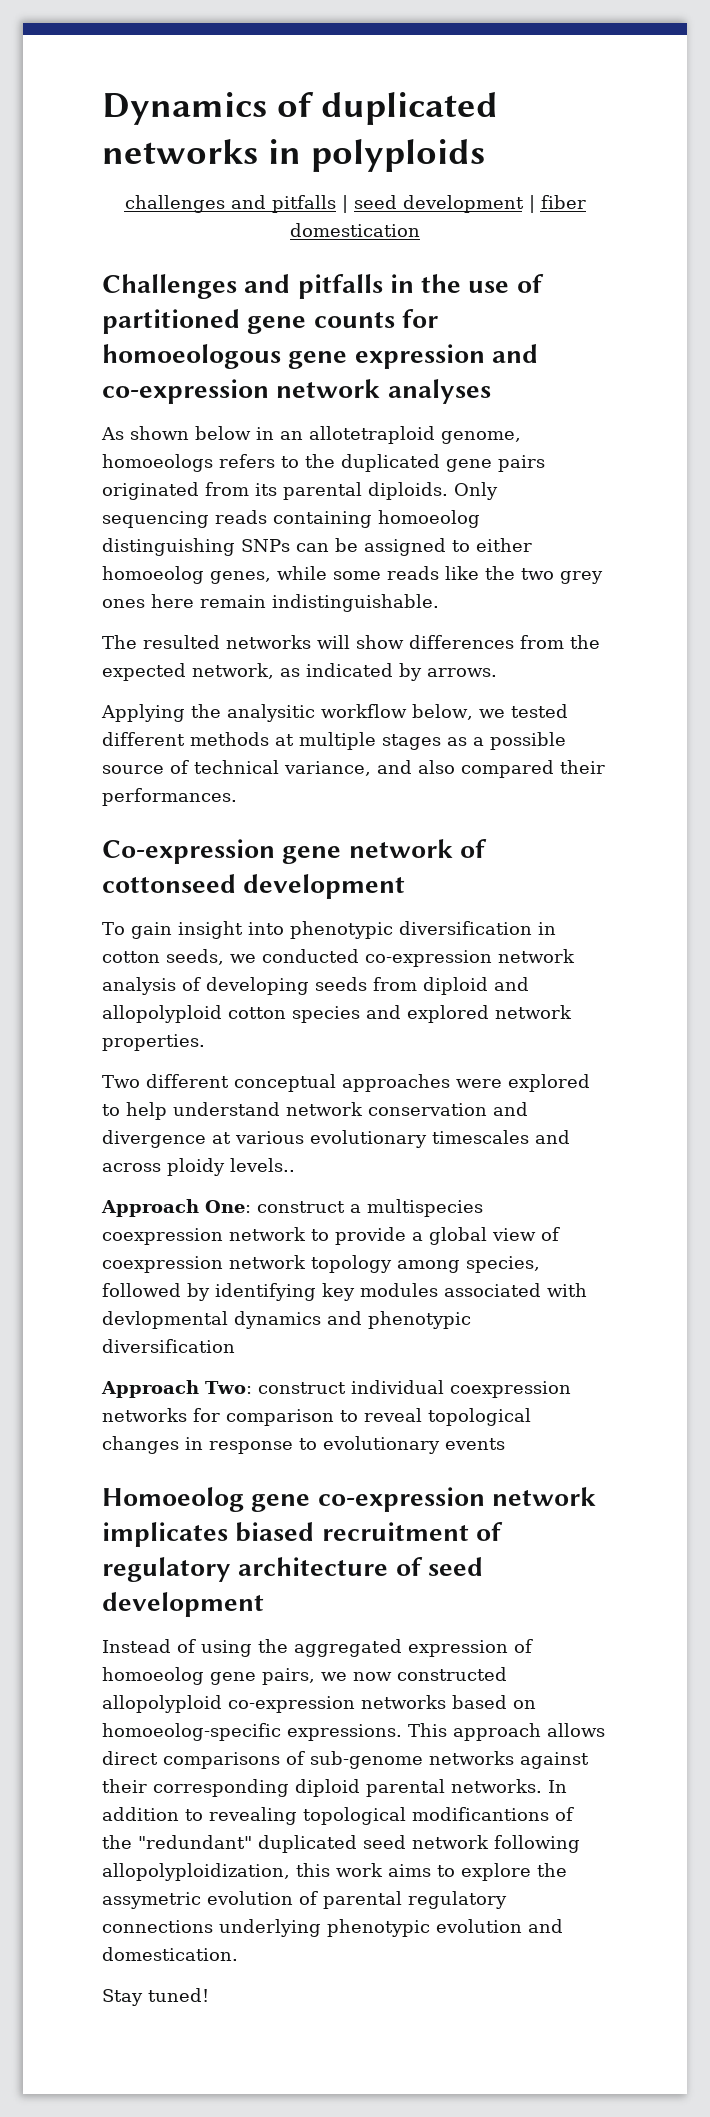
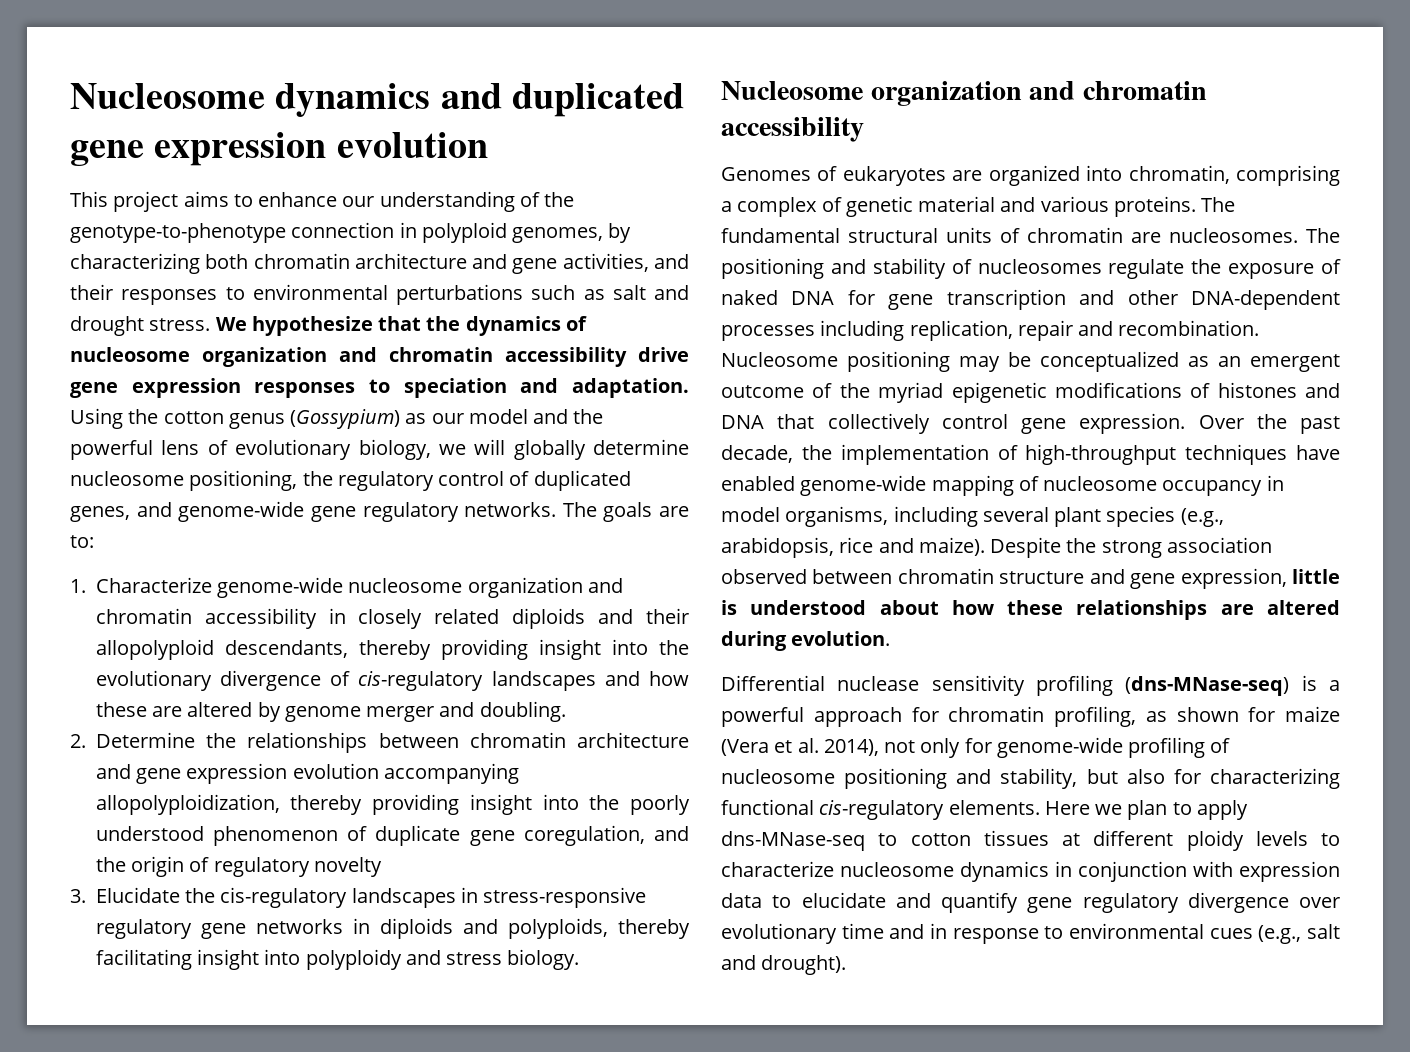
[102,92,498,125] [102,139,485,172] [124,195,586,213] [290,223,420,237] [102,274,544,299] [102,309,438,334] [102,344,538,369] [102,379,491,404] [101,426,521,444] [102,454,545,472] [102,482,498,500] [102,510,480,528] [102,538,532,556] [102,566,603,584] [102,594,439,612] [102,635,600,649] [102,663,497,681] [101,704,568,722] [102,732,566,750] [102,760,605,778] [102,788,237,806] [102,839,487,864] [102,874,406,899] [102,921,556,939] [102,949,575,967] [102,977,529,995] [102,1005,572,1023] [102,1034,205,1051] [102,1074,590,1092] [102,1102,528,1120] [102,1130,570,1148] [102,1158,295,1176] [101,1199,483,1217] [102,1227,560,1245] [102,1255,540,1273] [102,1283,587,1301] [102,1311,471,1329] [102,1339,235,1353] [101,1380,571,1398] [102,1408,531,1426] [102,1436,505,1454] [102,1487,596,1512] [102,1522,503,1547] [102,1557,483,1582] [102,1592,264,1617] [102,1639,533,1657] [102,1667,507,1685] [102,1695,536,1713] [102,1723,605,1741] [102,1751,589,1769] [102,1779,567,1797] [102,1807,574,1825] [102,1835,580,1853] [102,1863,567,1881] [102,1891,507,1909] [102,1919,563,1937] [102,1947,238,1961] [102,1988,209,2006] Dynamics of duplicated networks in polyploids // challenges and pitfalls | seed development | fiber domestication // Challenges and pitfalls in the use of partitioned gene counts for homoeologous gene expression and co-expression network analyses // As shown below in an allotetraploid genome, homoeologs refers to the duplicated gene pairs originated from its parental diploids. Only sequencing reads containing homoeolog distinguishing SNPs can be assigned to either homoeolog genes, while some reads like the two grey ones here remain indistinguishable. // The resulted networks will show differences from the expected network, as indicated by arrows. // Applying the analysitic workflow below, we tested different methods at multiple stages as a possible source of technical variance, and also compared their performances. // Co-expression gene network of cottonseed development // To gain insight into phenotypic diversification in cotton seeds, we conducted co-expression network analysis of developing seeds from diploid and allopolyploid cotton species and explored network properties. // Two different conceptual approaches were explored to help understand network conservation and divergence at various evolutionary timescales and across ploidy levels.. // Approach One: construct a multispecies coexpression network to provide a global view of coexpression network topology among species, followed by identifying key modules associated with devlopmental dynamics and phenotypic diversification // Approach Two: construct individual coexpression networks for comparison to reveal topological changes in response to evolutionary events // Homoeolog gene co-expression network implicates biased recruitment of regulatory architecture of seed development // Instead of using the aggregated expression of homoeolog gene pairs, we now constructed allopolyploid co-expression networks based on homoeolog-specific expressions. This approach allows direct comparisons of sub-genome networks against their corresponding diploid parental networks. In addition to revealing topological modificantions of the "redundant" duplicated seed network following allopolyploidization, this work aims to explore the assymetric evolution of parental regulatory connections underlying phenotypic evolution and domestication. // Stay tuned! -> [70,83,684,117] [70,132,488,166] [70,191,575,212] [70,222,632,243] [70,253,689,274] [70,284,689,305] [70,316,587,336] [70,347,689,367] [70,378,689,398] [70,408,604,429] [70,439,689,460] [70,470,631,491] [70,501,689,522] [70,535,94,548] [70,577,623,598] [95,608,689,629] [95,639,689,660] [95,670,689,691] [95,701,566,722] [70,732,689,753] [95,763,519,784] [95,794,690,815] [95,825,689,846] [95,856,382,877] [70,887,647,908] [95,918,690,939] [95,949,580,970] [721,81,1207,106] [721,117,864,142] [721,165,1340,186] [721,196,1236,217] [721,227,1340,243] [721,258,1341,279] [721,289,1340,310] [721,320,1260,341] [721,351,1340,372] [721,382,1340,403] [721,413,1340,434] [721,444,1340,465] [721,475,1284,496] [721,506,1224,527] [721,537,1272,558] [721,568,1340,589] [721,600,1340,620] [721,631,891,651] [721,675,1340,696] [721,706,1340,727] [721,737,1231,758] [721,768,1340,789] [721,799,1248,820] [721,830,1340,851] [721,861,1340,882] [721,892,1340,913] [721,923,1340,944] [721,955,847,975] Nucleosome dynamics and duplicated gene expression evolution // This project aims to enhance our understanding of the genotype-to-phenotype connection in polyploid genomes, by characterizing both chromatin architecture and gene activities, and their responses to environmental perturbations such as salt and drought stress. We hypothesize that the dynamics of nucleosome organization and chromatin accessibility drive gene expression responses to speciation and adaptation. Using the cotton genus (Gossypium) as our model and the powerful lens of evolutionary biology, we will globally determine nucleosome positioning, the regulatory control of duplicated genes, and genome-wide gene regulatory networks. The goals are to: // 1. Characterize genome-wide nucleosome organization and chromatin accessibility in closely related diploids and their allopolyploid descendants, thereby providing insight into the evolutionary divergence of cis-regulatory landscapes and how these are altered by genome merger and doubling. // 2. Determine the relationships between chromatin architecture and gene expression evolution accompanying allopolyploidization, thereby providing insight into the poorly understood phenomenon of duplicate gene coregulation, and the origin of regulatory novelty // 3. Elucidate the cis-regulatory landscapes in stress-responsive regulatory gene networks in diploids and polyploids, thereby facilitating insight into polyploidy and stress biology. // Nucleosome organization and chromatin accessibility // Genomes of eukaryotes are organized into chromatin, comprising a complex of genetic material and various proteins. The fundamental structural units of chromatin are nucleosomes. The positioning and stability of nucleosomes regulate the exposure of naked DNA for gene transcription and other DNA-dependent processes including replication, repair and recombination. Nucleosome positioning may be conceptualized as an emergent outcome of the myriad epigenetic modifications of histones and DNA that collectively control gene expression. Over the past decade, the implementation of high-throughput techniques have enabled genome-wide mapping of nucleosome occupancy in model organisms, including several plant species (e.g., arabidopsis, rice and maize). Despite the strong association observed between chromatin structure and gene expression, little is understood about how these relationships are altered during evolution. // Differential nuclease sensitivity profiling (dns-MNase-seq) is a powerful approach for chromatin profiling, as shown for maize (Vera et al. 2014), not only for genome-wide profiling of nucleosome positioning and stability, but also for characterizing functional cis-regulatory elements. Here we plan to apply dns-MNase-seq to cotton tissues at different ploidy levels to characterize nucleosome dynamics in conjunction with expression data to elucidate and quantify gene regulatory divergence over evolutionary time and in response to environmental cues (e.g., salt and drought).

